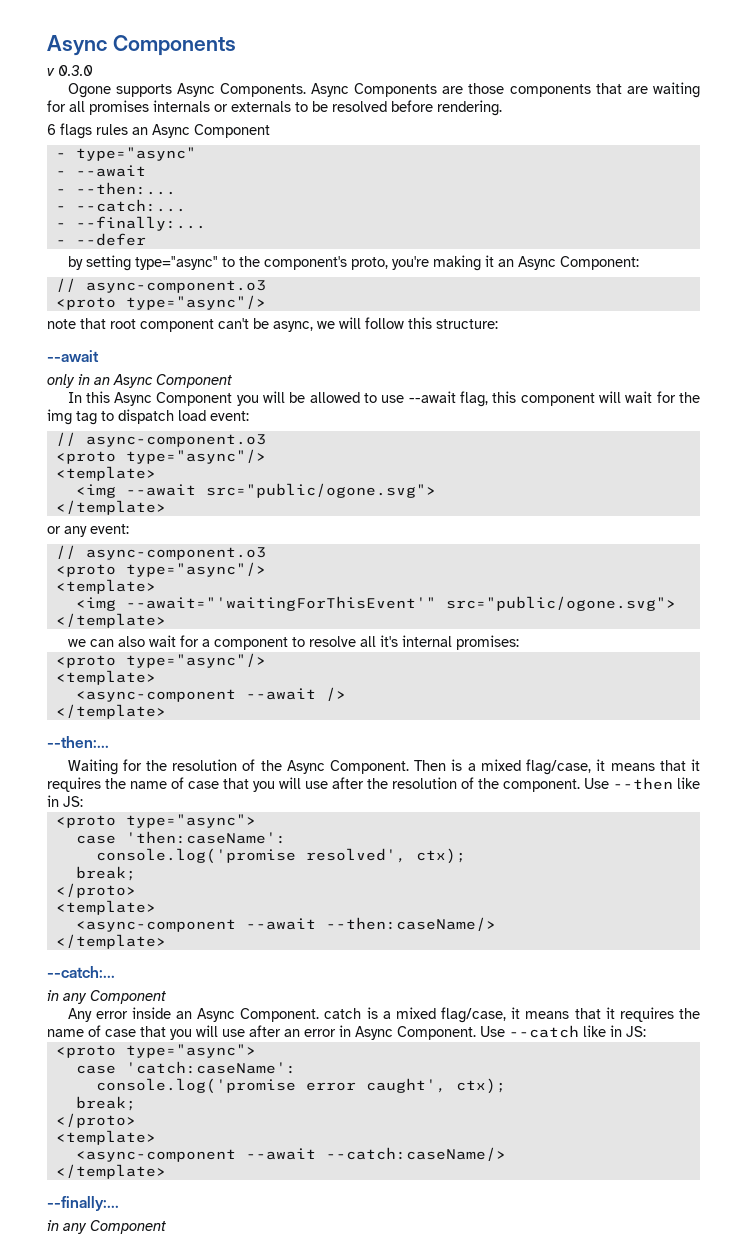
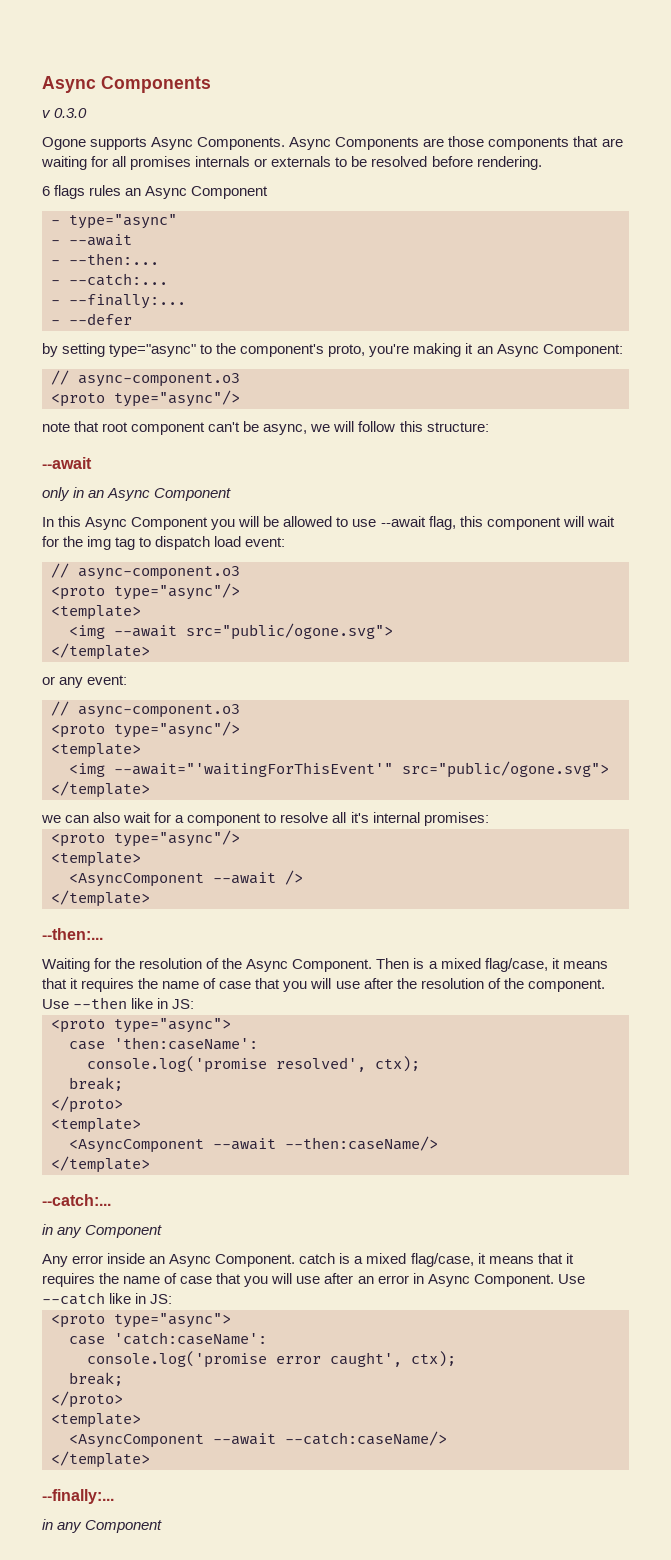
[75,689,236,702] <async-component -> [69,873,204,887] <AsyncComponent
[75,919,236,932] <async-component -> [69,1139,204,1153] <AsyncComponent
[75,1149,236,1162] <async-component -> [69,1434,204,1448] <AsyncComponent

